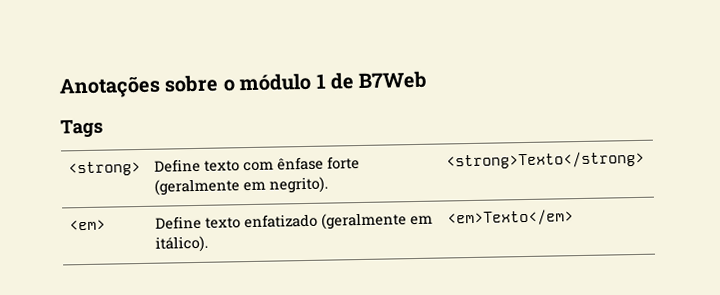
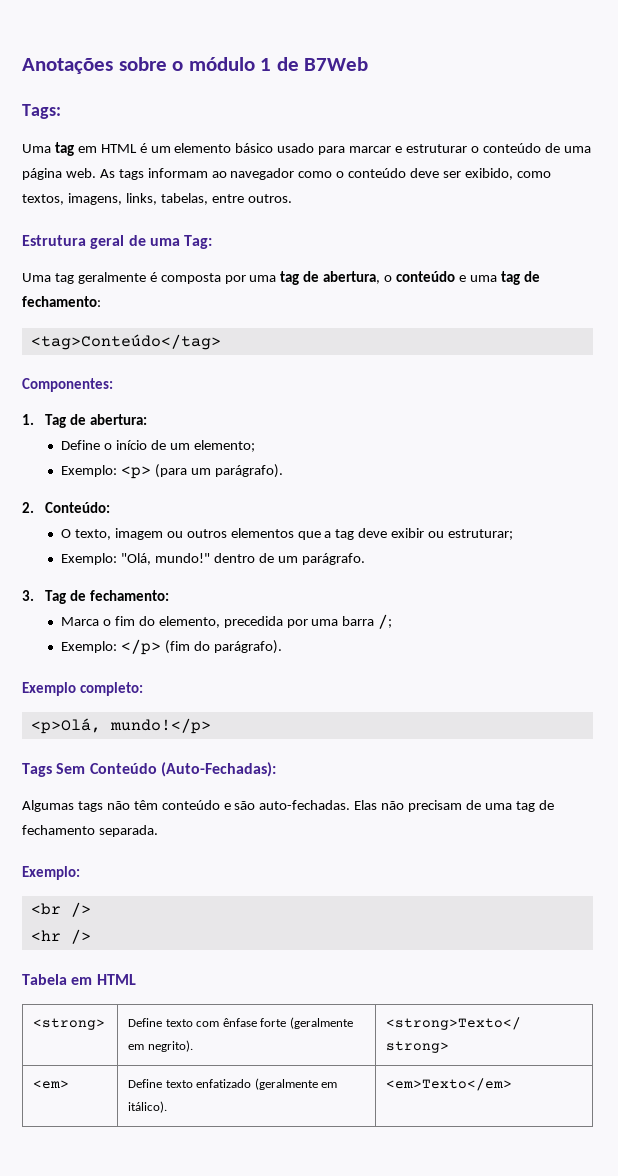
[60,118,103,138] Tags -> [22,104,61,119] [22,142,591,156] [22,168,551,180] [22,193,292,205] [22,235,213,249] [22,271,540,285] [22,296,101,307] [30,334,221,350] [22,378,113,392] [22,414,147,428] [61,440,255,452] [61,464,283,479] [22,502,111,513] [61,528,514,540] [61,553,365,565] [22,590,169,604] [61,614,393,629] [61,639,282,655] [22,682,143,696] [30,718,211,734] [22,762,276,777] [22,800,554,812] [22,825,158,837] [22,866,80,880] [30,902,91,917] [30,929,91,944] [22,974,136,985] Tags: // Uma tag em HTML é um elemento básico usado para marcar e estruturar o conteúdo de uma página web. As tags informam ao navegador como o conteúdo deve ser exibido, como textos, imagens, links, tabelas, entre outros. // Estrutura geral de uma Tag: // Uma tag geralmente é composta por uma tag de abertura, o conteúdo e uma tag de fechamento: // <tag>Conteúdo</tag> // Componentes: // 1. Tag de abertura: // Define o início de um elemento; // Exemplo: <p> (para um parágrafo). // 2. Conteúdo: // O texto, imagem ou outros elementos que a tag deve exibir ou estruturar; // Exemplo: "Olá, mundo!" dentro de um parágrafo. // 3. Tag de fechamento: // Marca o fim do elemento, precedida por uma barra /; // Exemplo: </p> (fim do parágrafo). // Exemplo completo: // <p>Olá, mundo!</p> // Tags Sem Conteúdo (Auto-Fechadas): // Algumas tags não têm conteúdo e são auto-fechadas. Elas não precisam de uma tag de fechamento separada. // Exemplo: // <br /> // <hr /> // Tabela em HTML

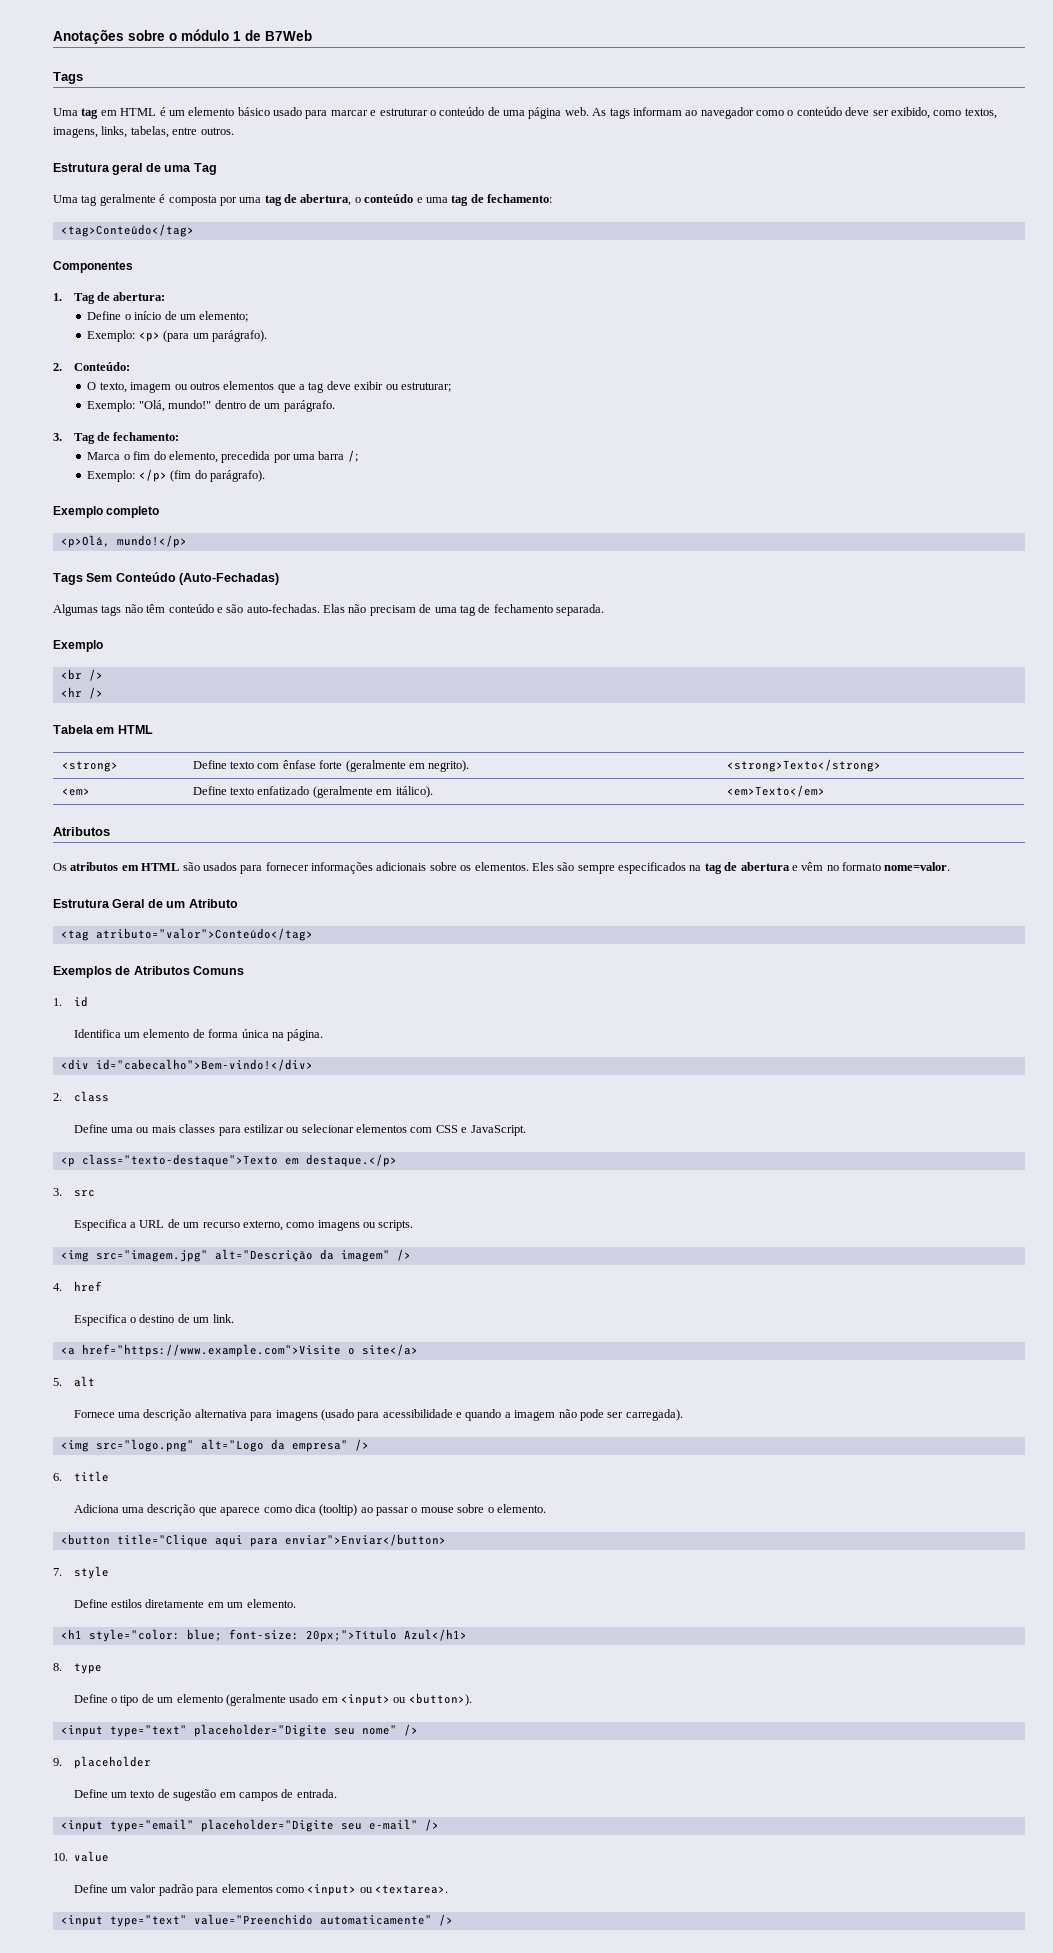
[22,104,61,119] Tags: -> [53,72,83,84] Tags
[184,235,213,249] Tag: -> [193,163,217,175] Tag
[22,378,113,392] Componentes: -> [53,261,133,273] Componentes
[79,682,143,696] completo: -> [106,506,160,518] completo
[160,762,276,777] (Auto-Fechadas): -> [179,573,280,585] (Auto-Fechadas)
[22,866,80,880] Exemplo: -> [53,640,103,652] Exemplo
(513, 1084) none -> [53,827,110,836] [53,862,951,874] [53,899,238,908] [60,928,313,941] [53,966,245,978] [53,996,88,1007] [73,1029,324,1041] [60,1059,313,1071] [53,1091,109,1102] [73,1124,526,1136] [60,1154,397,1167] [53,1188,95,1197] [73,1219,414,1231] [60,1249,411,1262] [53,1281,102,1292] [73,1314,234,1326] [60,1344,418,1357] [53,1376,95,1387] [73,1409,683,1421] [60,1439,369,1452] [53,1471,109,1482] [73,1504,546,1516] [60,1534,446,1547] [53,1566,109,1579] [73,1599,296,1608] [60,1629,467,1642] [53,1663,102,1674] [73,1693,472,1706] [60,1724,418,1737] [53,1756,151,1769] [73,1789,337,1801] [60,1819,439,1832] [53,1851,110,1862] [73,1884,449,1896] [60,1914,453,1927] // Atributos // Os atributos em HTML são usados para fornecer informações adicionais sobre os elementos. Eles são sempre especificados na tag de abertura e vêm no formato nome=valor. // Estrutura Geral de um Atributo // <tag atributo="valor">Conteúdo</tag> // Exemplos de Atributos Comuns // 1. id // Identifica um elemento de forma única na página. // <div id="cabecalho">Bem-vindo!</div> // 2. class // Define uma ou mais classes para estilizar ou selecionar elementos com CSS e JavaScript. // <p class="texto-destaque">Texto em destaque.</p> // 3. src // Especifica a URL de um recurso externo, como imagens ou scripts. // <img src="imagem.jpg" alt="Descrição da imagem" /> // 4. href // Especifica o destino de um link. // <a href="https://www.example.com">Visite o site</a> // 5. alt // Fornece uma descrição alternativa para imagens (usado para acessibilidade e quando a imagem não pode ser carregada). // <img src="logo.png" alt="Logo da empresa" /> // 6. title // Adiciona uma descrição que aparece como dica (tooltip) ao passar o mouse sobre o elemento. // <button title="Clique aqui para enviar">Enviar</button> // 7. style // Define estilos diretamente em um elemento. // <h1 style="color: blue; font-size: 20px;">Título Azul</h1> // 8. type // Define o tipo de um elemento (geralmente usado em <input> ou <button>). // <input type="text" placeholder="Digite seu nome" /> // 9. placeholder // Define um texto de sugestão em campos de entrada. // <input type="email" placeholder="Digite seu e-mail" /> // 10. value // Define um valor padrão para elementos como <input> ou <textarea>. // <input type="text" value="Preenchido automaticamente" />

